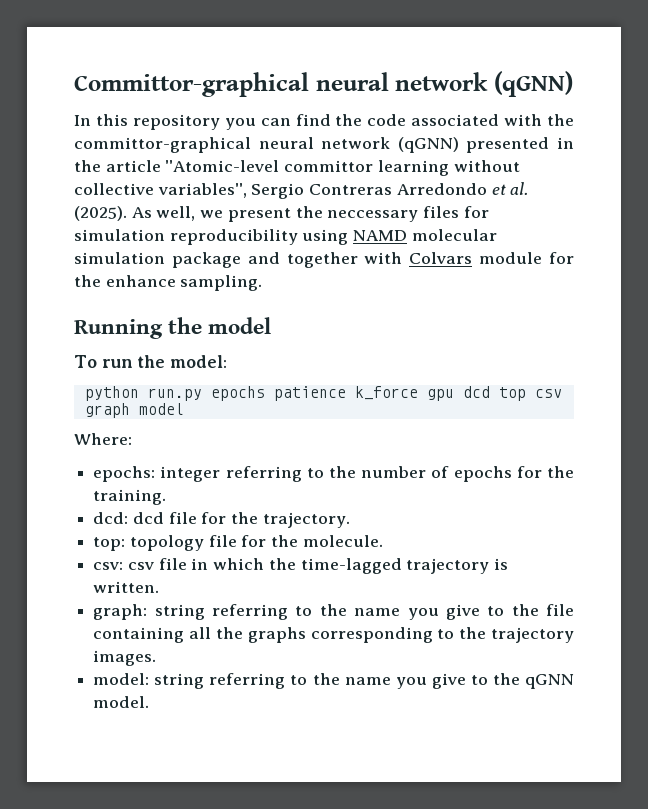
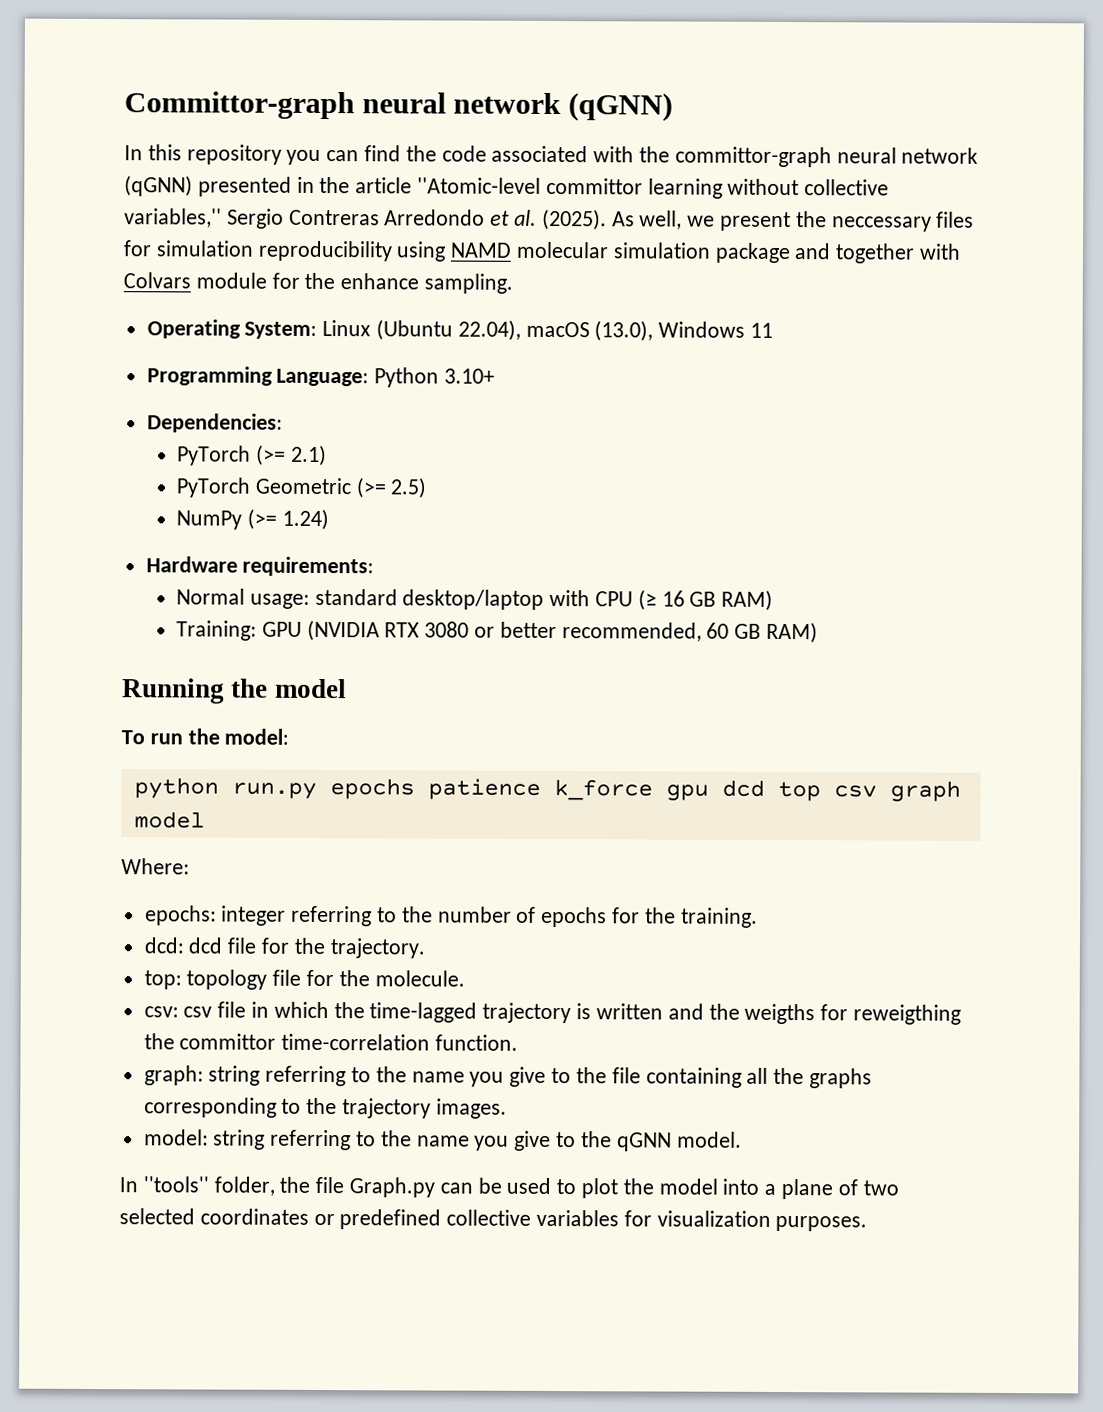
[74,72,309,97] Committor-graphical -> [124,91,355,120] Committor-graph
[74,137,251,153] committor-graphical -> [674,146,832,168] committor-graph
[157,183,247,198] variables'', -> [124,208,222,228] variables,''
(263, 283) none -> [146,319,774,342] [146,366,496,388] [146,413,283,433] [176,444,327,467] [175,477,427,499] [175,508,329,531] [145,556,375,577] [175,588,774,611] [175,619,818,644] // Operating System: Linux (Ubuntu 22.04), macOS (13.0), Windows 11 // Programming Language: Python 3.10+ // Dependencies: // PyTorch (>= 2.1) // PyTorch Geometric (>= 2.5) // NumPy (>= 1.24) // Hardware requirements: // Normal usage: standard desktop/laptop with CPU (≥ 16 GB RAM) // Training: GPU (NVIDIA RTX 3080 or better recommended, 60 GB RAM)
[93,581,160,593] written. -> [595,1003,961,1025] [143,1033,519,1051] written and the weigths for reweigthing the committor time-correlation function.
(150, 702) none -> [119,1176,899,1200] [119,1208,868,1232] // In ''tools'' folder, the file Graph.py can be used to plot the model into a plane of two selected coordinates or predefined collective variables for visualization purposes.

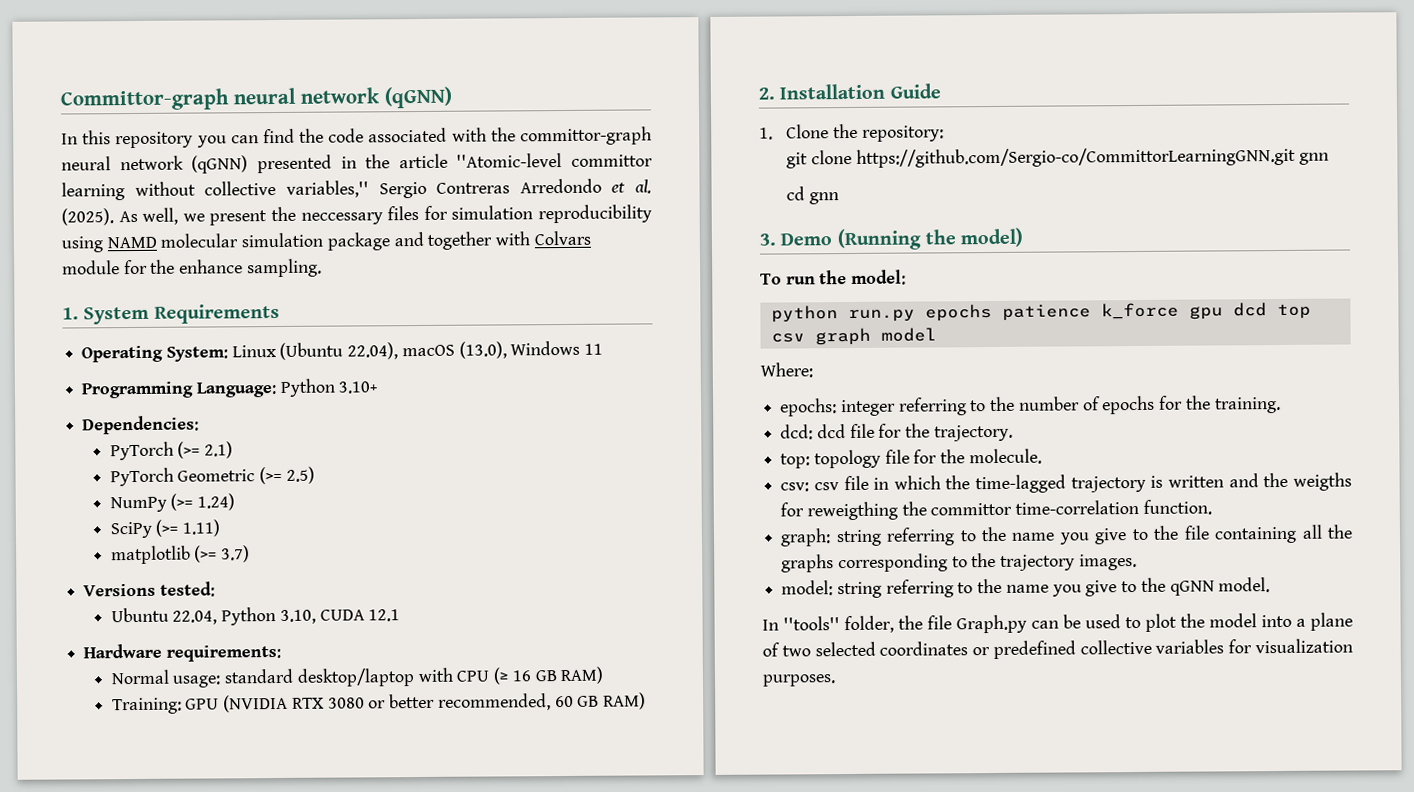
(514, 283) none -> [62,303,280,325] // 1. System Requirements
(329, 519) none -> [109,519,221,539] [110,545,251,565] [83,581,215,597] [110,607,401,626] // SciPy (>= 1.11) // matplotlib (>= 3.7) // Versions tested: // Ubuntu 22.04, Python 3.10, CUDA 12.1
[122,678,347,704] Running the model -> [758,83,941,100] [759,123,944,142] [786,146,1329,169] [786,186,840,205] [759,227,1024,251] 2. Installation Guide // 1. Clone the repository: // git clone https://github.com/Sergio-co/CommittorLearningGNN.git gnn // cd gnn // 3. Demo (Running the model)

